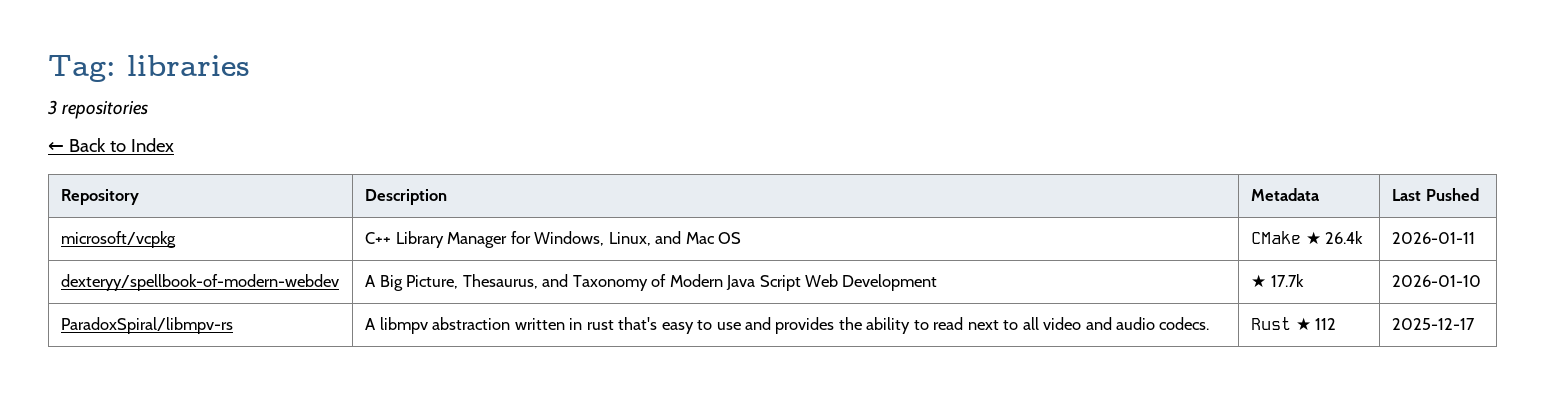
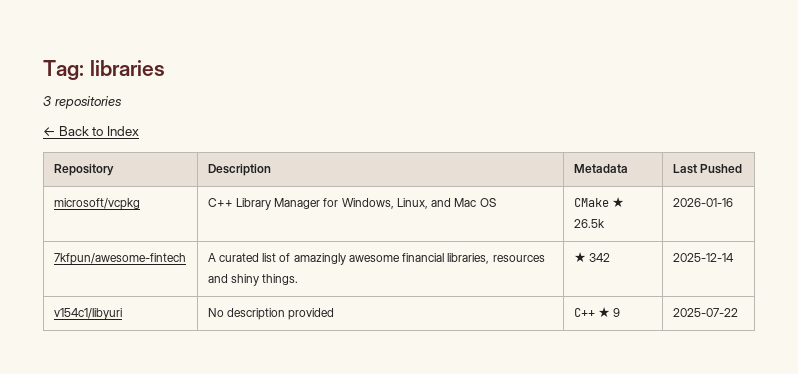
[1325,231,1364,244] [1392,232,1476,244] [61,274,340,291] [365,274,938,291] [1251,274,1304,288] [1392,275,1482,287] [61,317,234,334] [365,317,1210,334] [1251,317,1337,331] [1392,318,1476,330] 26.4k | 2026-01-11 // dexteryy/spellbook-of-modern-webdev | A Big Picture, Thesaurus, and Taxonomy of Modern Java Script Web Development | ★ 17.7k | 2026-01-10 // ParadoxSpiral/libmpv-rs | A libmpv abstraction written in rust that's easy to use and provides the ability to read next to all video and audio codecs. | Rust ★ 112 | 2025-12-17 -> [573,219,605,228] [672,198,733,207] [53,253,186,265] [207,253,545,265] [207,274,299,286] [573,252,610,262] [672,253,734,262] [53,308,122,320] [207,308,335,320] [573,307,621,317] [672,308,738,317] 26.5k | 2026-01-16 // 7kfpun/awesome-fintech | A curated list of amazingly awesome financial libraries, resources and shiny things. | ★ 342 | 2025-12-14 // v154c1/libyuri | No description provided | C++ ★ 9 | 2025-07-22

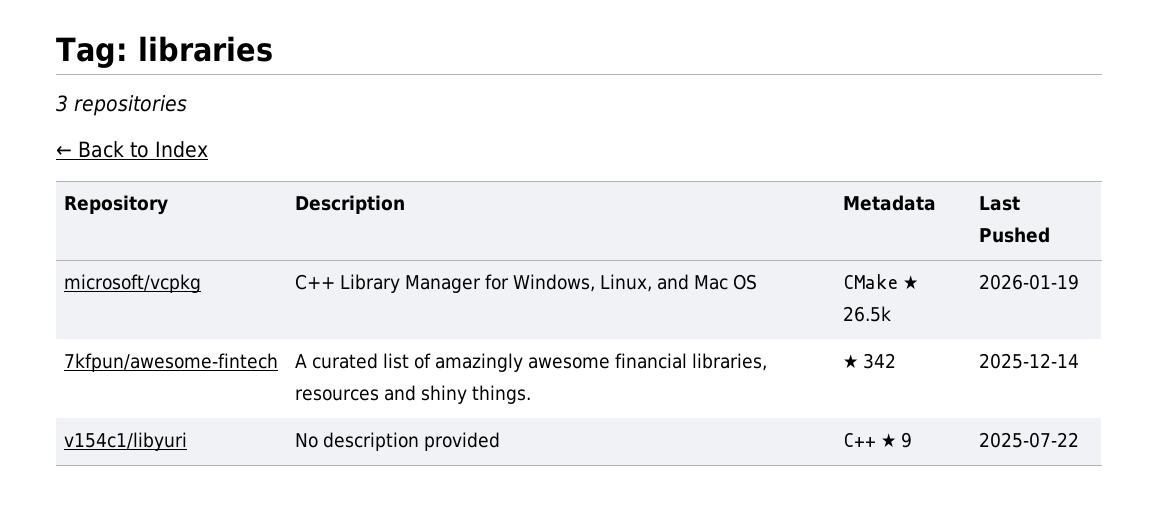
[672,198,733,207] 2026-01-16 -> [979,274,1080,290] 2026-01-19

